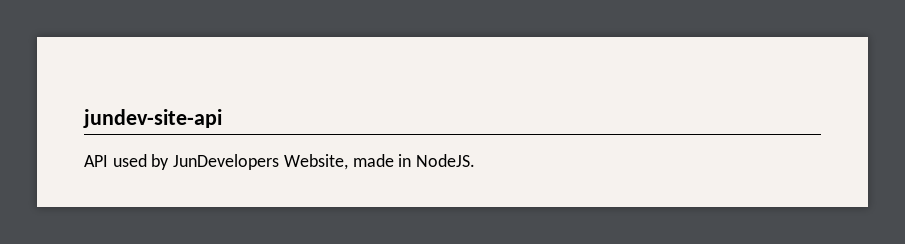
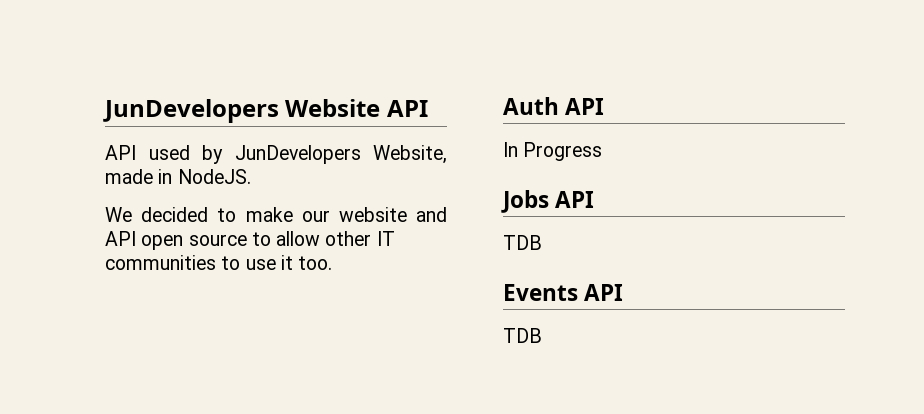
[83,109,222,128] jundev-site-api -> [103,99,428,123] JunDevelopers Website API
(476, 160) none -> [105,207,447,222] [105,231,395,250] [105,255,333,270] [503,97,605,115] [503,142,603,161] [501,190,595,213] [503,235,542,250] [503,284,624,301] [503,328,542,343] // We decided to make our website and API open source to allow other IT communities to use it too. // Auth API // In Progress // Jobs API // TDB // Events API // TDB

